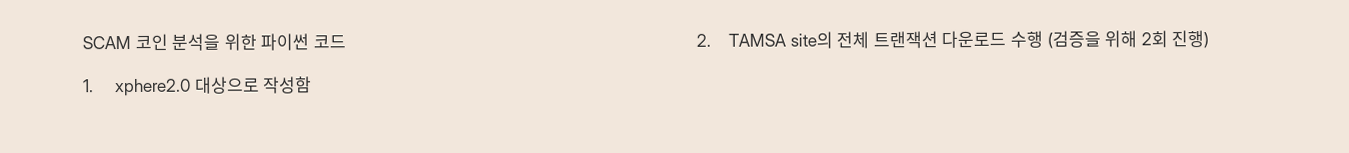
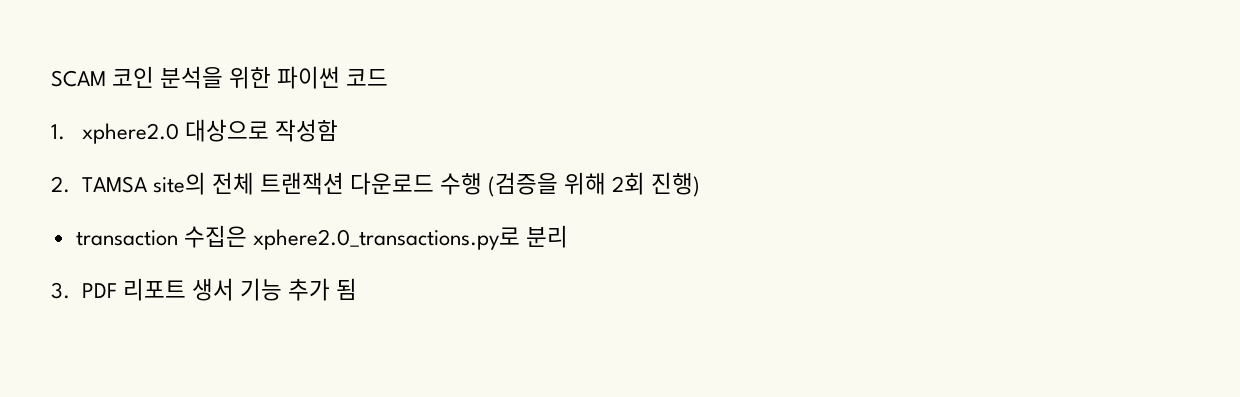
(1210, 39) none -> [75,225,568,250] [51,278,358,301] // transaction 수집은 xphere2.0_transactions.py로 분리 // 3. PDF 리포트 생서 기능 추가 됨

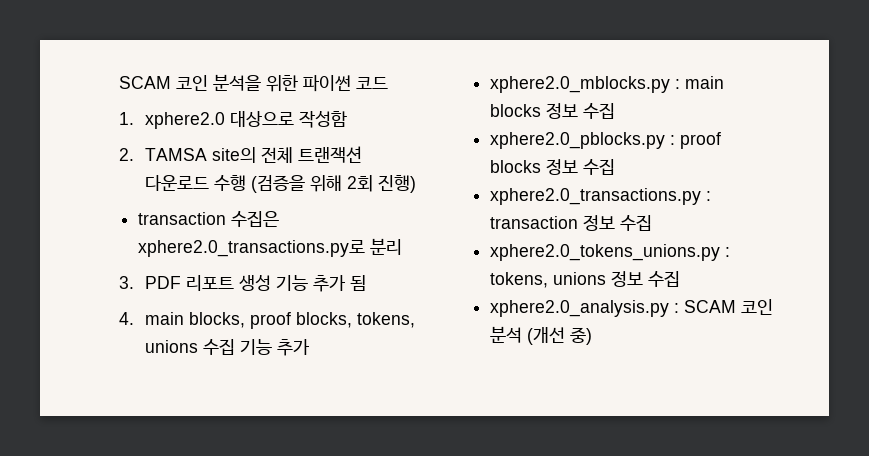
[191,278,234,301] 생서 -> [239,275,272,291] 생성
(358, 289) none -> [119,312,416,329] [145,339,311,356] [490,76,725,93] [490,103,616,119] [490,132,722,149] [490,159,616,175] [490,188,712,205] [490,215,653,231] [490,244,731,261] [490,271,681,288] [490,299,774,317] [490,326,593,345] // 4. main blocks, proof blocks, tokens, unions 수집 기능 추가 // xphere2.0_mblocks.py : main blocks 정보 수집 // xphere2.0_pblocks.py : proof blocks 정보 수집 // xphere2.0_transactions.py : transaction 정보 수집 // xphere2.0_tokens_unions.py : tokens, unions 정보 수집 // xphere2.0_analysis.py : SCAM 코인 분석 (개선 중)

